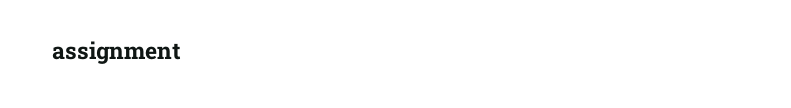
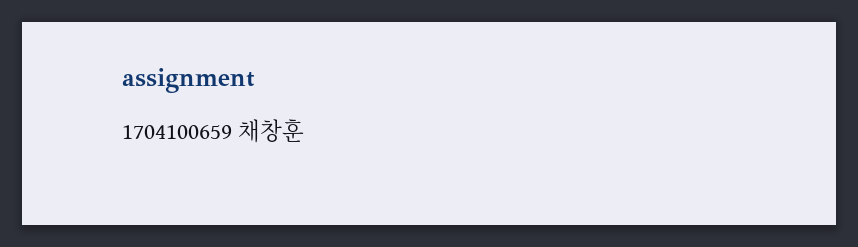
(181, 52) none -> [122,119,305,143] // 1704100659 채창훈

